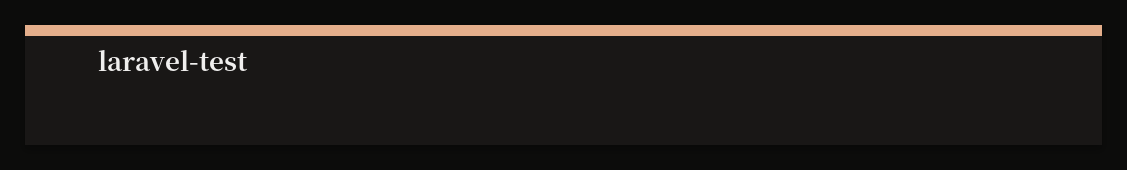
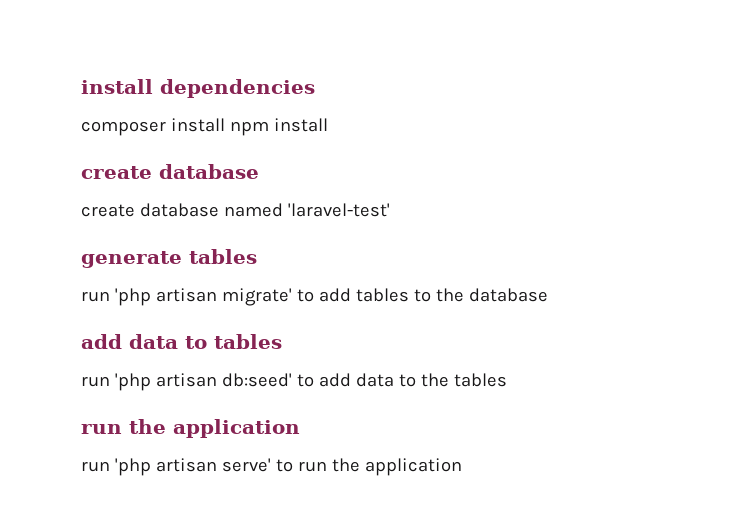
[98,50,248,71] laravel-test -> [81,79,315,98] [81,118,328,136] [81,164,259,179] [81,203,390,217] [81,249,257,268] [81,288,548,306] [81,334,282,349] [81,373,507,391] [81,419,300,438] [81,458,462,476] install dependencies // composer install npm install // create database // create database named 'laravel-test' // generate tables // run 'php artisan migrate' to add tables to the database // add data to tables // run 'php artisan db:seed' to add data to the tables // run the application // run 'php artisan serve' to run the application

